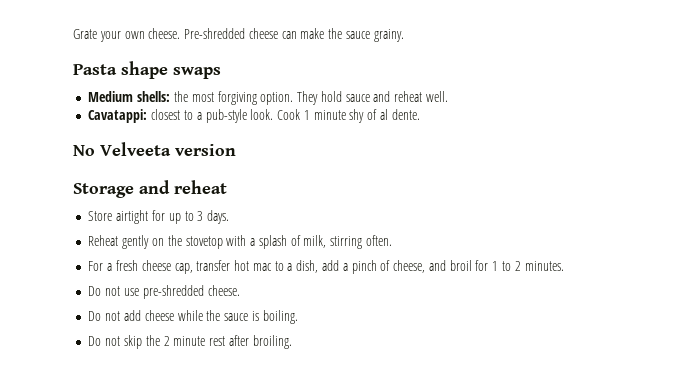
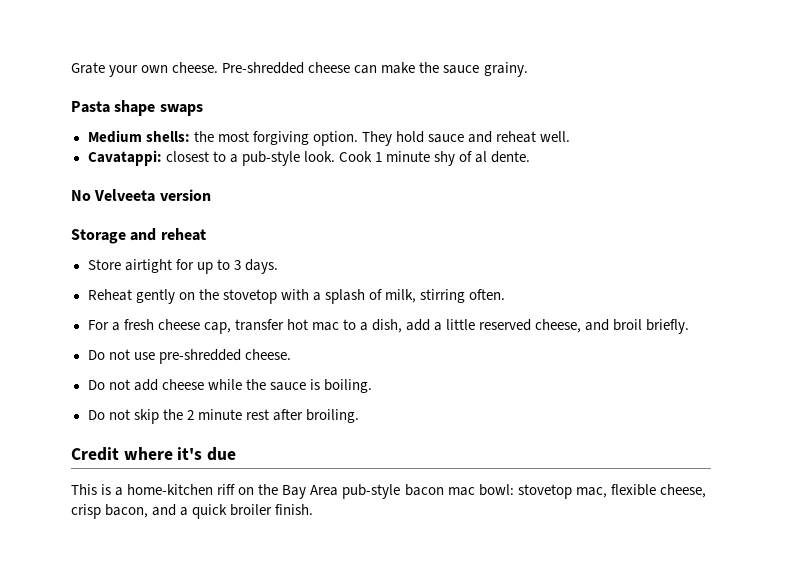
[351,260,391,274] pinch of -> [446,319,532,331] little reserved
[475,260,564,271] for 1 to 2 minutes. -> [646,319,690,334] briefly.
(292, 342) none -> [71,447,237,461] [71,484,706,499] [71,504,314,519] // Credit where it's due // This is a home-kitchen riff on the Bay Area pub-style bacon mac bowl: stovetop mac, flexible cheese, crisp bacon, and a quick broiler finish.

